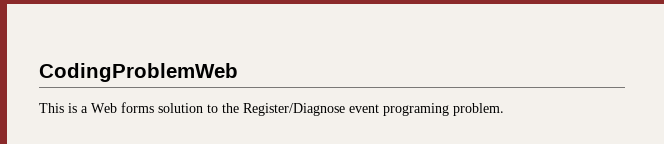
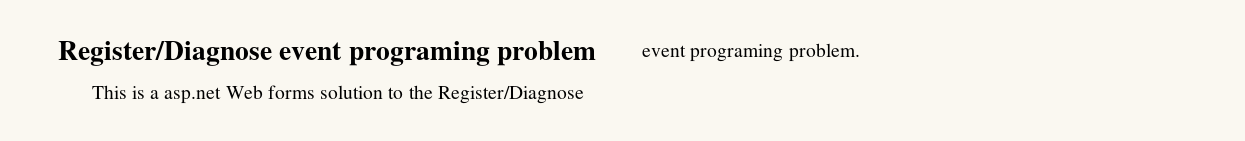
[39,63,238,82] CodingProblemWeb -> [58,41,597,66] Register/Diagnose event programing problem
(88, 109) none -> [164,87,222,104] asp.net

